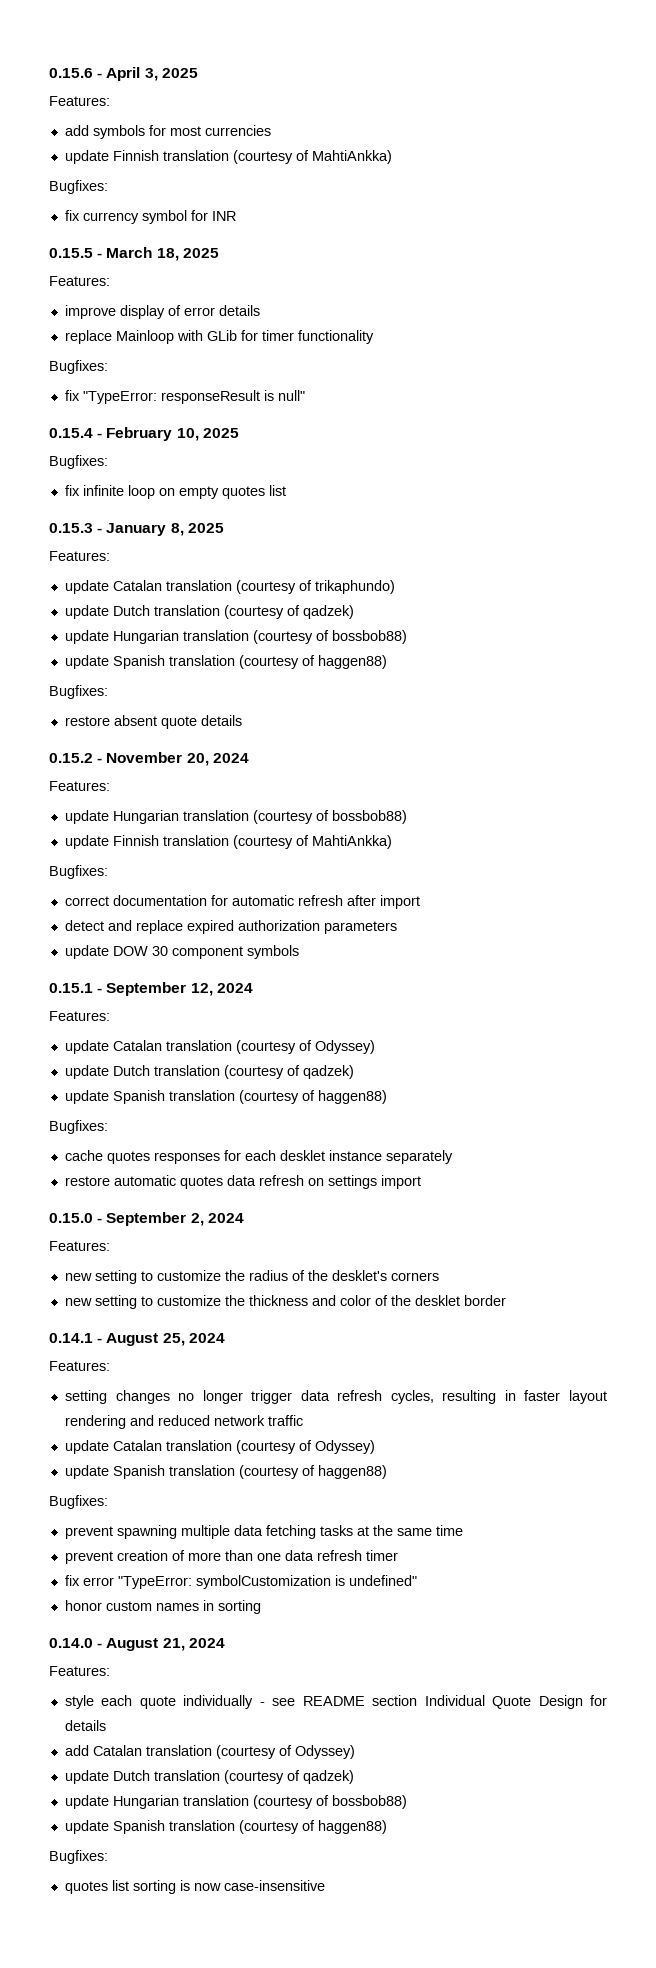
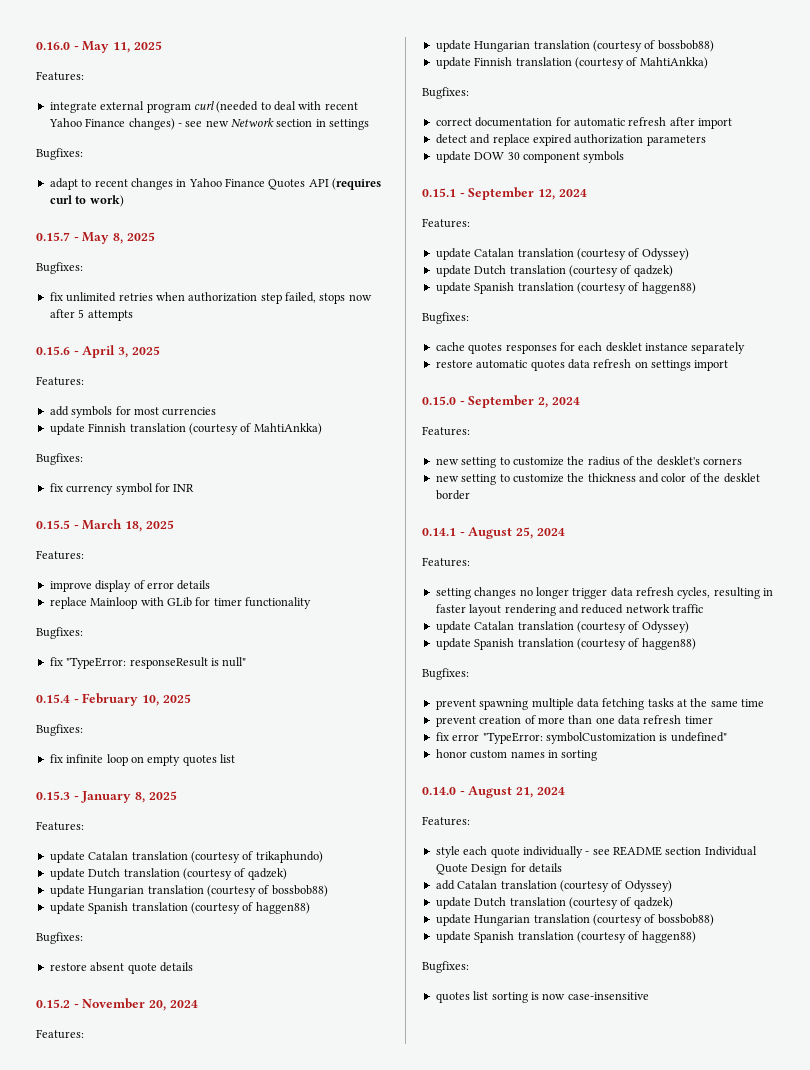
(49, 73) none -> [36,41,162,53] [36,71,84,81] [49,101,358,113] [48,118,370,130] [36,148,83,160] [49,178,382,190] [49,195,124,207] [36,232,155,244] [36,262,83,274] [49,292,372,304] [49,309,133,321] 0.16.0 - May 11, 2025 // Features: // integrate external program curl (needed to deal with recent Yahoo Finance changes) - see new Network section in settings // Bugfixes: // adapt to recent changes in Yahoo Finance Quotes API (requires curl to work) // 0.15.7 - May 8, 2025 // Bugfixes: // fix unlimited retries when authorization step failed, stops now after 5 attempts //

